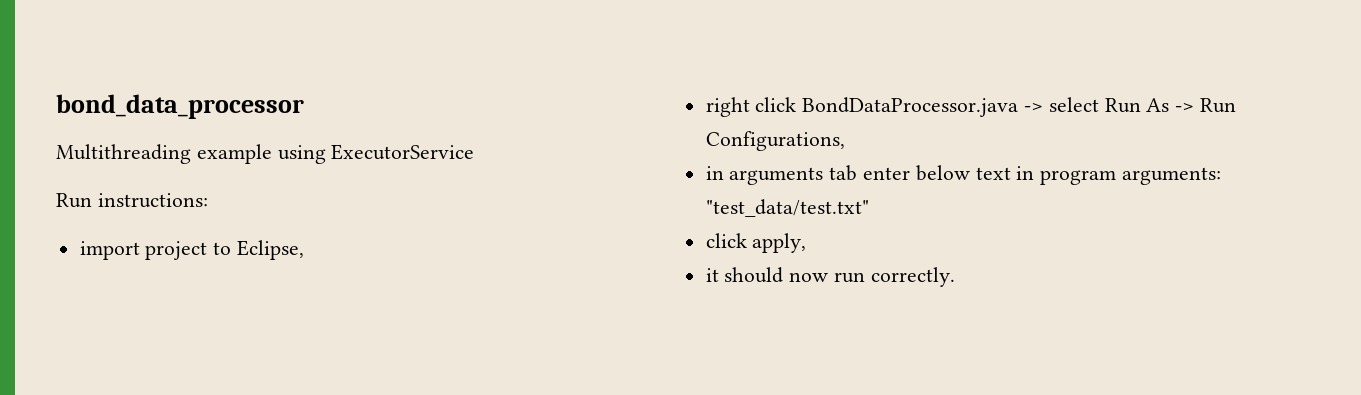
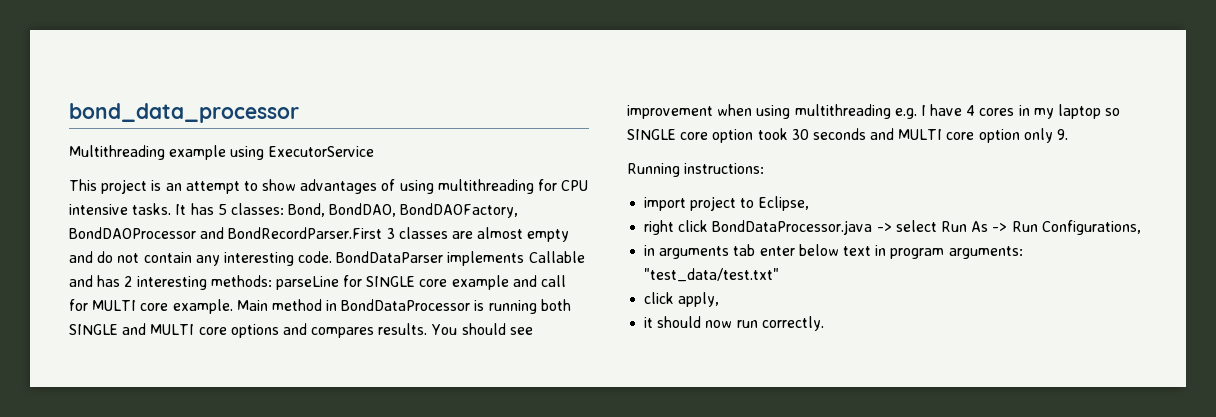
[56,193,92,208] Run -> [69,179,589,194] [69,203,519,218] [69,227,570,242] [69,251,585,266] [69,275,567,290] [69,299,571,314] [69,323,533,338] [627,104,1121,119] [627,128,1069,143] [627,163,680,177] This project is an attempt to show advantages of using multithreading for CPU intensive tasks. It has 5 classes: Bond, BondDAO, BondDAOFactory, BondDAOProcessor and BondRecordParser.First 3 classes are almost empty and do not contain any interesting code. BondDataParser implements Callable and has 2 interesting methods: parseLine for SINGLE core example and call for MULTI core example. Main method in BondDataProcessor is running both SINGLE and MULTI core options and compares results. You should see improvement when using multithreading e.g. I have 4 cores in my laptop so SINGLE core option took 30 seconds and MULTI core option only 9. // Running

